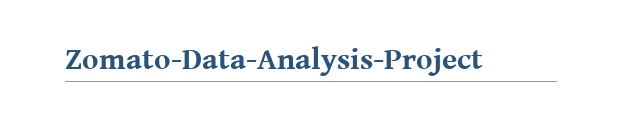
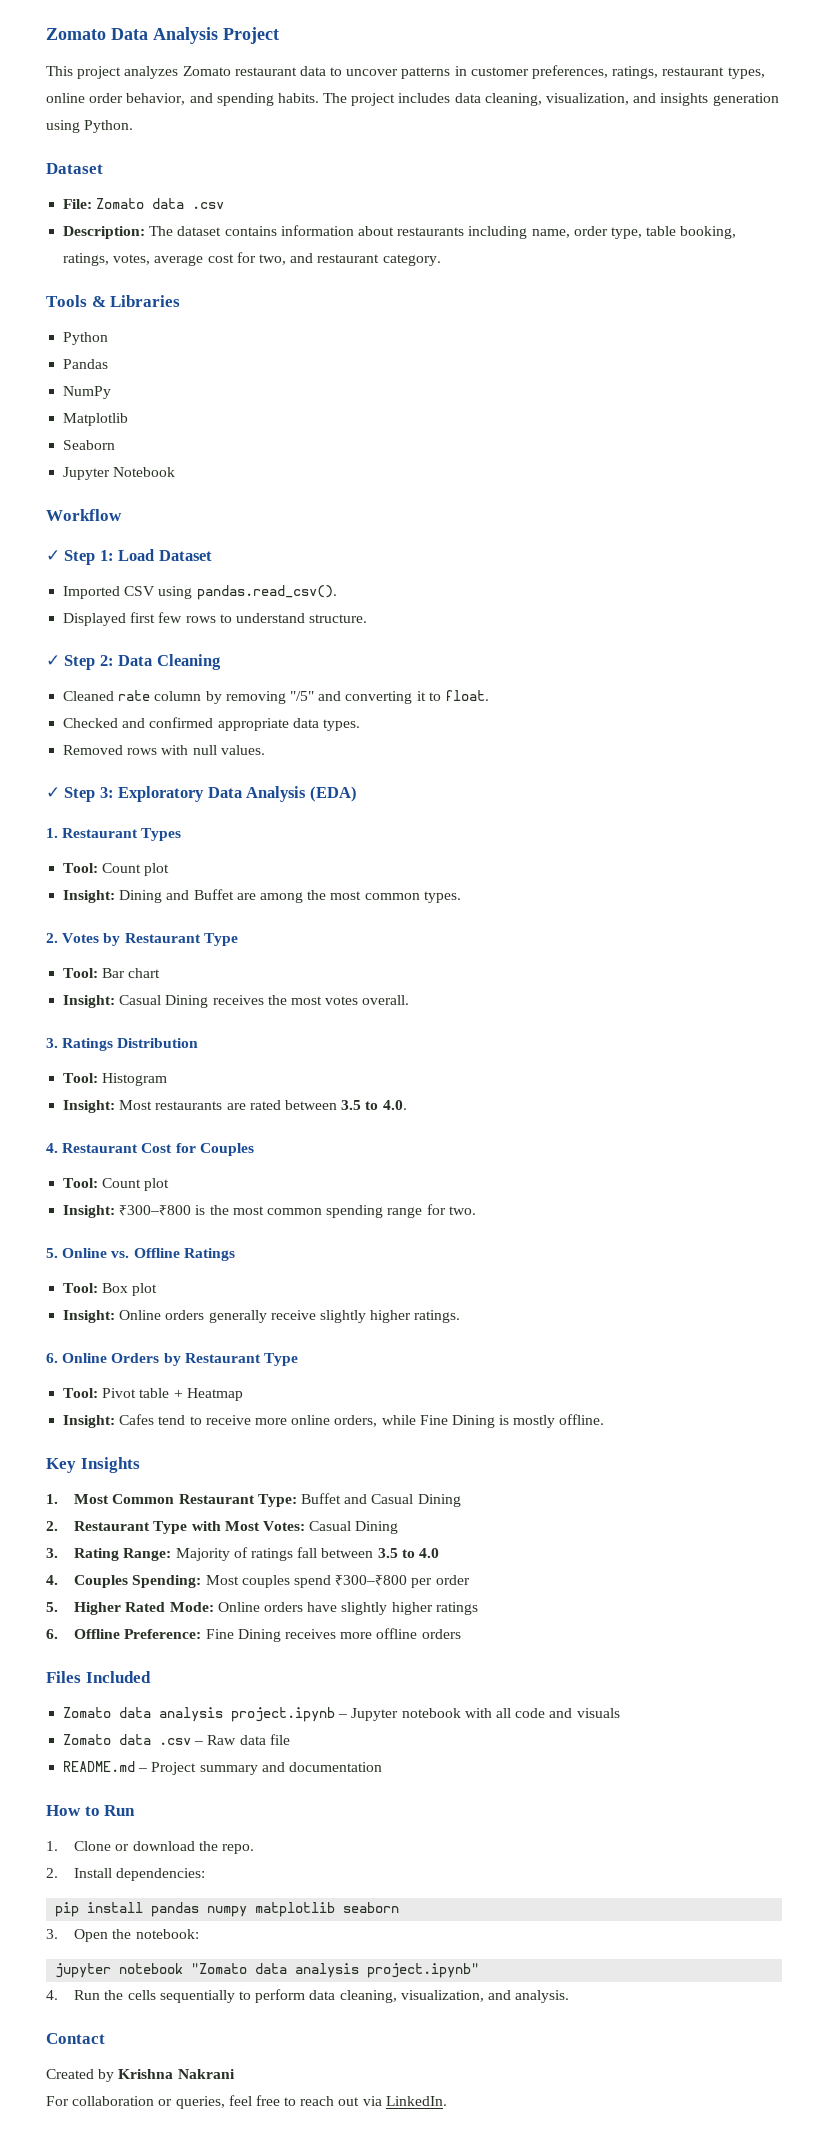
[65,46,483,76] Zomato-Data-Analysis-Project -> [46,27,279,44] [46,65,765,79] [46,93,779,106] [46,120,134,133] [46,163,103,174] [63,198,225,209] [63,225,737,239] [63,252,441,266] [46,295,181,307] [63,332,109,345] [63,359,109,369] [63,386,112,399] [63,413,129,426] [63,440,116,450] [63,467,176,480] [46,509,122,521] [46,549,212,565] [63,585,337,600] [63,612,368,626] [46,654,221,670] [63,690,489,704] [63,717,360,731] [63,745,265,755] [46,786,357,802] [46,828,182,841] [63,863,170,876] [63,889,461,903] [46,933,238,946] [63,968,161,978] [63,995,410,1008] [46,1038,199,1051] [63,1073,168,1086] [63,1100,407,1113] [46,1143,254,1156] [63,1178,170,1191] [63,1204,476,1218] [46,1248,235,1261] [63,1283,158,1296] [63,1310,461,1323] [46,1353,298,1366] [63,1388,243,1401] [63,1414,605,1428] [46,1457,140,1473] [46,1493,461,1507] [46,1521,399,1534] [46,1547,439,1561] [46,1575,470,1588] [46,1602,478,1615] [46,1628,461,1642] [46,1671,151,1683] [63,1707,620,1722] [63,1734,290,1745] [63,1761,382,1775] [46,1805,136,1816] [46,1841,255,1854] [46,1868,206,1881] [55,1902,400,1917] [46,1929,199,1942] [55,1963,480,1978] [46,1989,570,2003] [46,2033,105,2044] [46,2069,235,2082] [46,2095,447,2109] Zomato Data Analysis Project // This project analyzes Zomato restaurant data to uncover patterns in customer preferences, ratings, restaurant types, online order behavior, and spending habits. The project includes data cleaning, visualization, and insights generation using Python. // Dataset // File: Zomato data .csv // Description: The dataset contains information about restaurants including name, order type, table booking, ratings, votes, average cost for two, and restaurant category. // Tools & Libraries // Python // Pandas // NumPy // Matplotlib // Seaborn // Jupyter Notebook // Workflow // ✓ Step 1: Load Dataset // Imported CSV using pandas.read_csv(). // Displayed first few rows to understand structure. // ✓ Step 2: Data Cleaning // Cleaned rate column by removing "/5" and converting it to float. // Checked and confirmed appropriate data types. // Removed rows with null values. // ✓ Step 3: Exploratory Data Analysis (EDA) // 1. Restaurant Types // Tool: Count plot // Insight: Dining and Buffet are among the most common types. // 2. Votes by Restaurant Type // Tool: Bar chart // Insight: Casual Dining receives the most votes overall. // 3. Ratings Distribution // Tool: Histogram // Insight: Most restaurants are rated between 3.5 to 4.0. // 4. Restaurant Cost for Couples // Tool: Count plot // Insight: ₹300–₹800 is the most common spending range for two. // 5. Online vs. Offline Ratings // Tool: Box plot // Insight: Online orders generally receive slightly higher ratings. // 6. Online Orders by Restaurant Type // Tool: Pivot table + Heatmap // Insight: Cafes tend to receive more online orders, while Fine Dining is mostly offline. // Key Insights // 1. Most Common Restaurant Type: Buffet and Casual Dining // 2. Restaurant Type with Most Votes: Casual Dining // 3. Rating Range: Majority of ratings fall between 3.5 to 4.0 // 4. Couples Spending: Most couples spend ₹300–₹800 per order // 5. Higher Rated Mode: Online orders have slightly higher ratings // 6. Offline Preference: Fine Dining receives more offline orders // Files Included // Zomato data analysis project.ipynb – Jupyter notebook with all code and visuals // Zomato data .csv – Raw data file // README.md – Project summary and documentation // How to Run // 1. Clone or download the repo. // 2. Install dependencies: // pip install pandas numpy matplotlib seaborn // 3. Open the notebook: // jupyter notebook "Zomato data analysis project.ipynb" // 4. Run the cells sequentially to perform data cleaning, visualization, and analysis. // Contact // Created by Krishna Nakrani // For collaboration or queries, feel free to reach out via LinkedIn.

